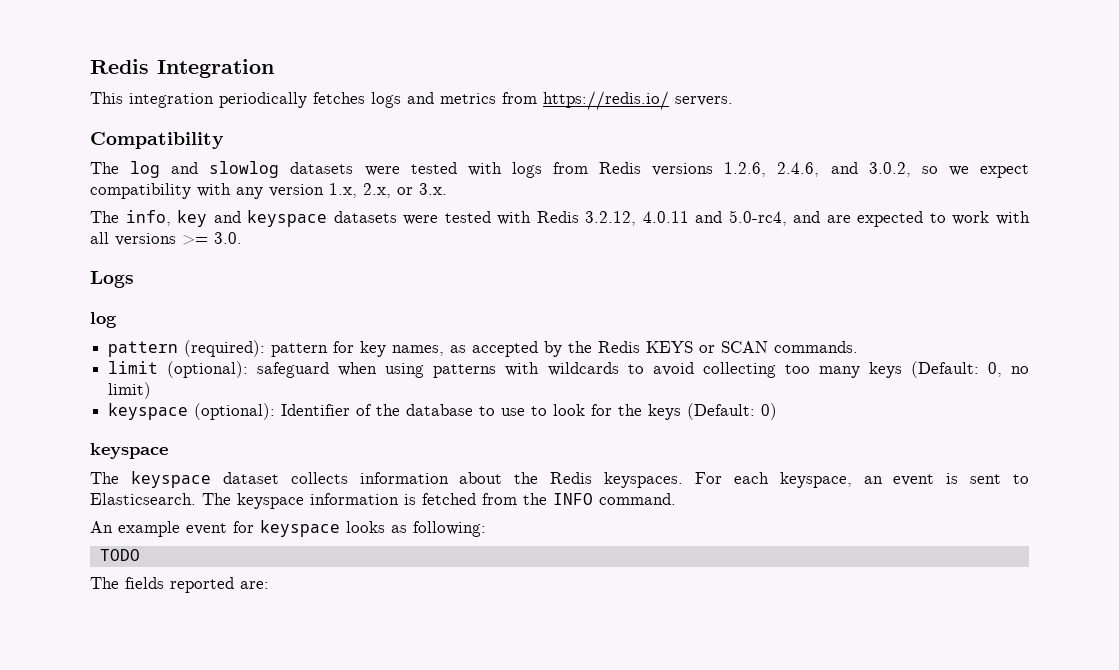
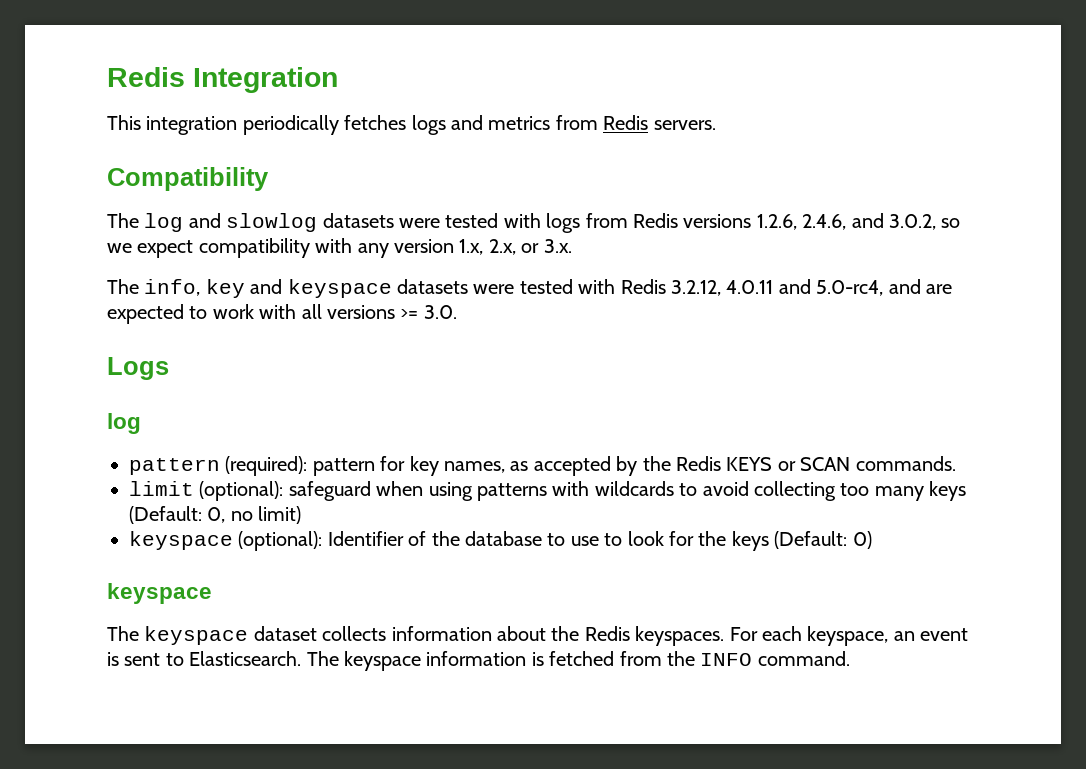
[543,91,669,110] https://redis.io/ -> [603,115,649,130] Redis
[90,520,486,537] [99,549,140,561] [90,577,269,593] // An example event for keyspace looks as following: // TODO // The fields reported are: -> (850, 658) none

